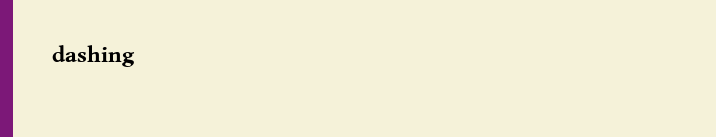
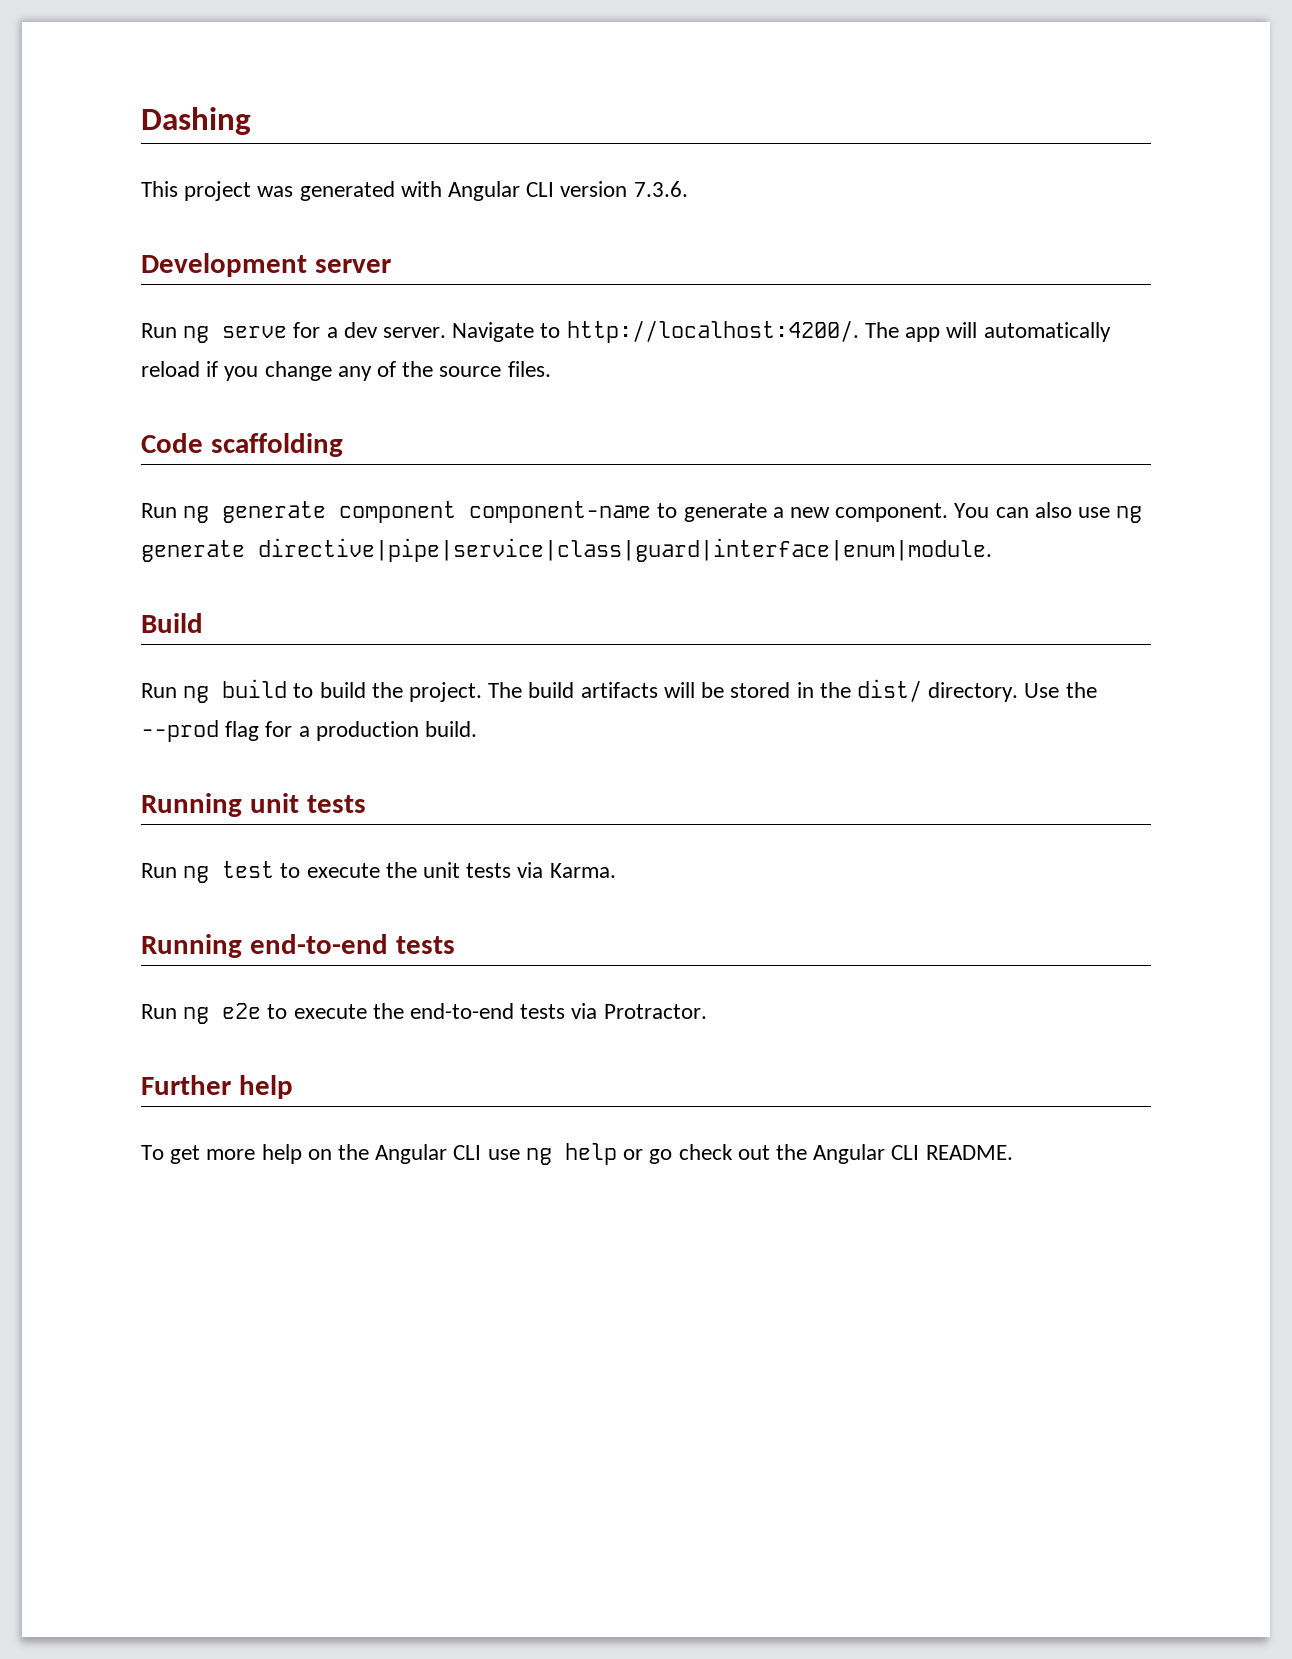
[52,45,135,67] dashing -> [141,107,251,135] [141,181,688,201] [141,253,391,277] [141,320,1111,343] [141,361,551,381] [141,433,343,457] [141,501,1143,523] [141,538,992,562] [141,613,203,633] [141,679,1097,703] [141,720,478,742] [141,793,366,817] [141,861,616,883] [141,934,455,958] [141,1003,707,1024] [141,1075,293,1099] [141,1143,1013,1165] Dashing // This project was generated with Angular CLI version 7.3.6. // Development server // Run ng serve for a dev server. Navigate to http://localhost:4200/. The app will automatically reload if you change any of the source files. // Code scaffolding // Run ng generate component component-name to generate a new component. You can also use ng generate directive|pipe|service|class|guard|interface|enum|module. // Build // Run ng build to build the project. The build artifacts will be stored in the dist/ directory. Use the --prod flag for a production build. // Running unit tests // Run ng test to execute the unit tests via Karma. // Running end-to-end tests // Run ng e2e to execute the end-to-end tests via Protractor. // Further help // To get more help on the Angular CLI use ng help or go check out the Angular CLI README.

